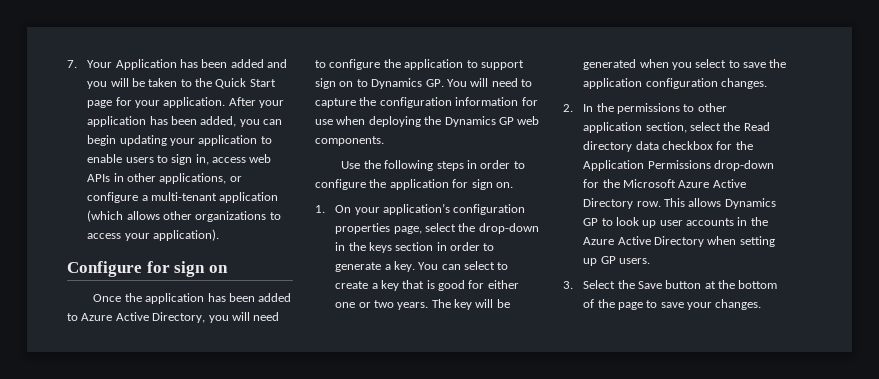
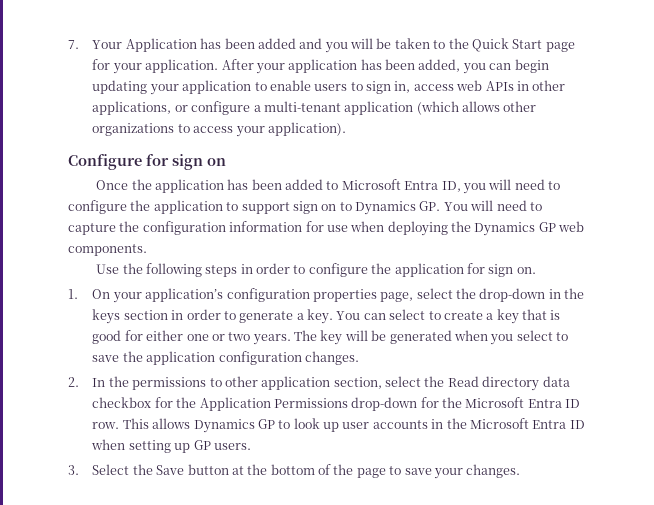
[81,312,206,323] Azure Active Directory, -> [341,179,461,192] Microsoft Entra ID,
[678,179,746,188] [583,198,634,209] Azure Active Directory -> [527,399,581,408] Entra ID
[583,236,704,247] Azure Active Directory -> [469,418,585,429] Microsoft Entra ID

